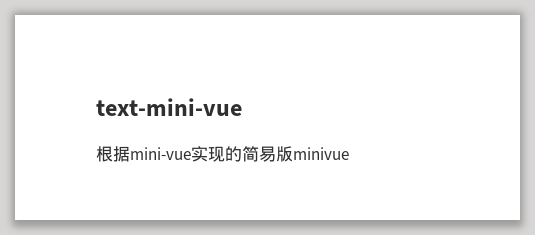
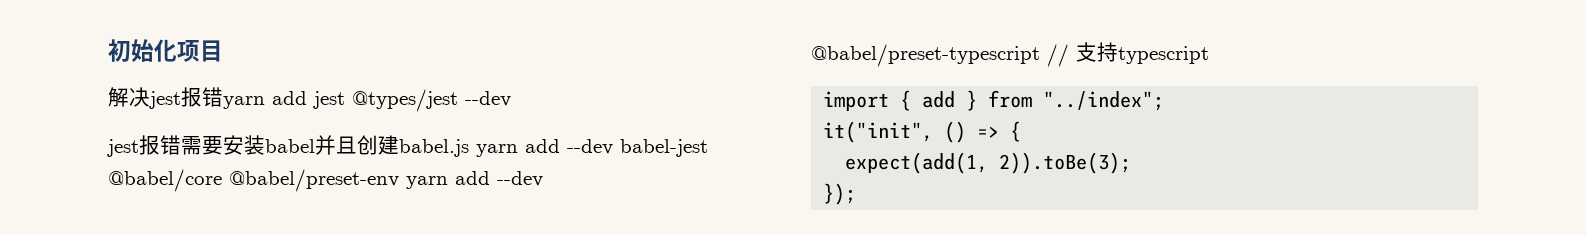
[96,98,242,116] [96,146,349,162] text-mini-vue // 根据mini-vue实现的简易版minivue -> [108,39,223,62] [108,87,511,112] [107,135,708,157] [108,169,543,192] [811,42,1209,67] [823,90,1165,111] [823,121,1022,143] [845,152,1132,174] [823,183,857,205] 初始化项目 // 解决jest报错yarn add jest @types/jest --dev // jest报错需要安装babel并且创建babel.js yarn add --dev babel-jest @babel/core @babel/preset-env yarn add --dev @babel/preset-typescript // 支持typescript // import { add } from "../index"; // it("init", () => { // expect(add(1, 2)).toBe(3); // });

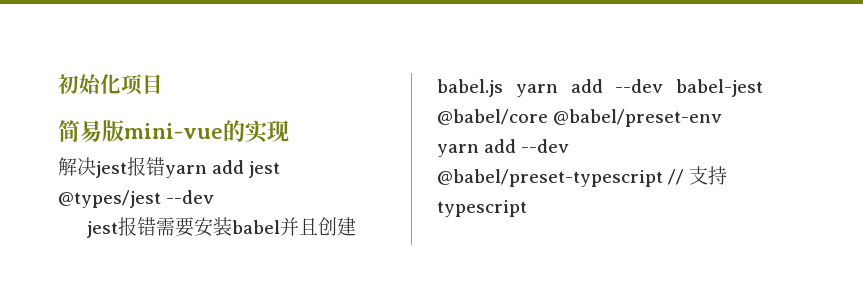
(223, 51) none -> [58,120,289,143] // 简易版mini-vue的实现
[823,90,1165,111] [823,121,1022,143] [845,152,1132,174] [823,183,857,205] // import { add } from "../index"; // it("init", () => { // expect(add(1, 2)).toBe(3); // }); -> (527, 208) none

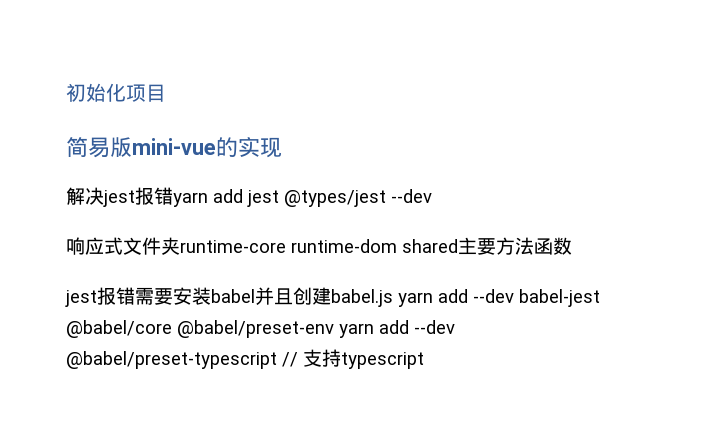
(215, 197) none -> [66,237,572,255] // 响应式文件夹runtime-core runtime-dom shared主要方法函数

